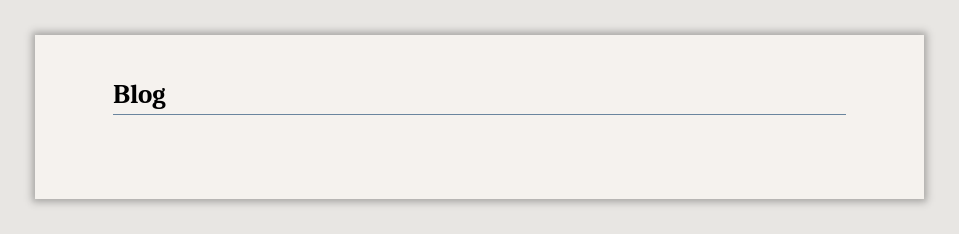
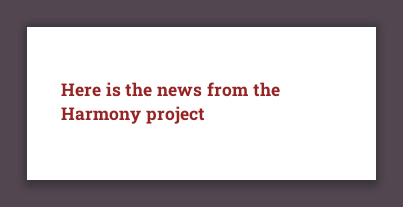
[113,84,166,109] Blog -> [61,82,280,97] [61,106,205,124] Here is the news from the Harmony project

